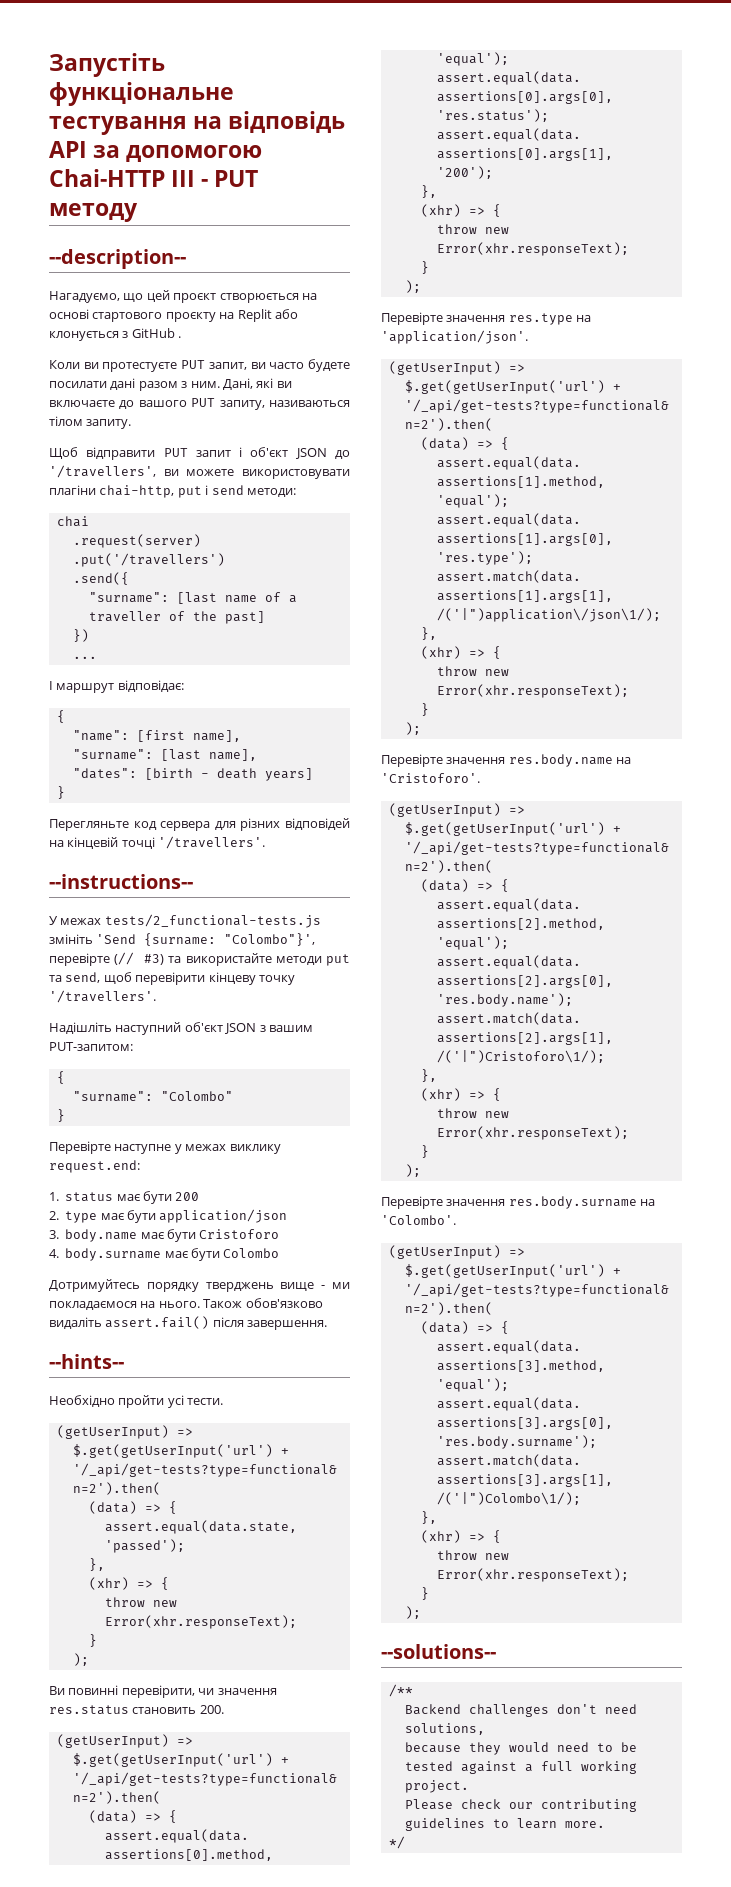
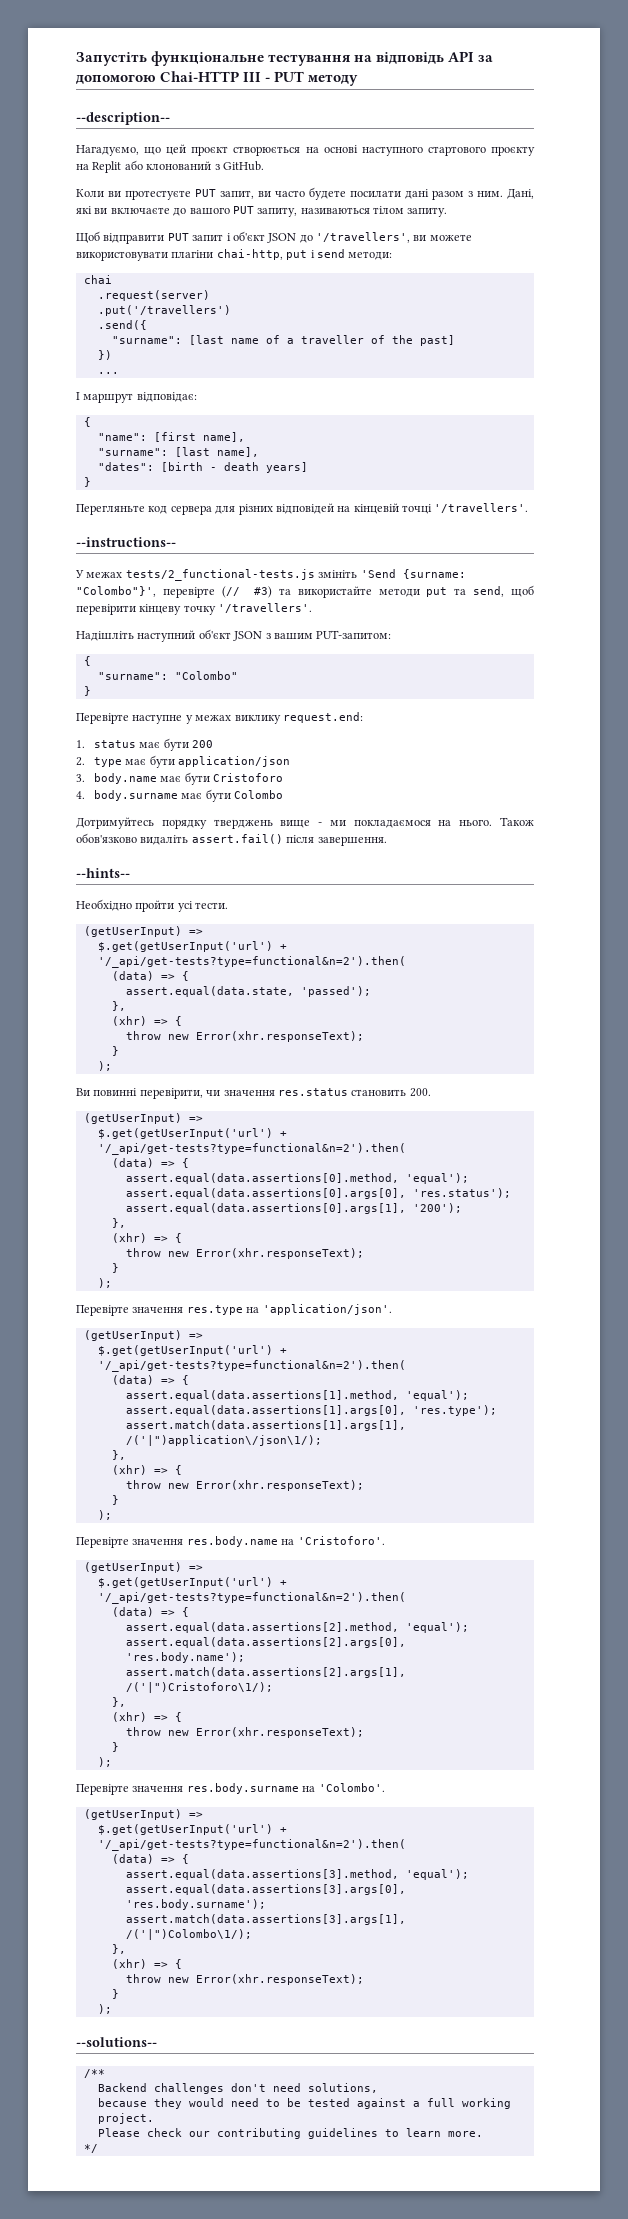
(89, 314) none -> [361,146,423,156] наступного
[49,328,182,341] клонується з GitHub . -> [146,161,264,171] клонований з GitHub.

